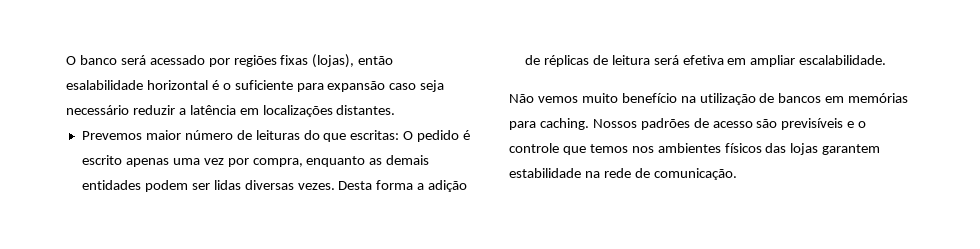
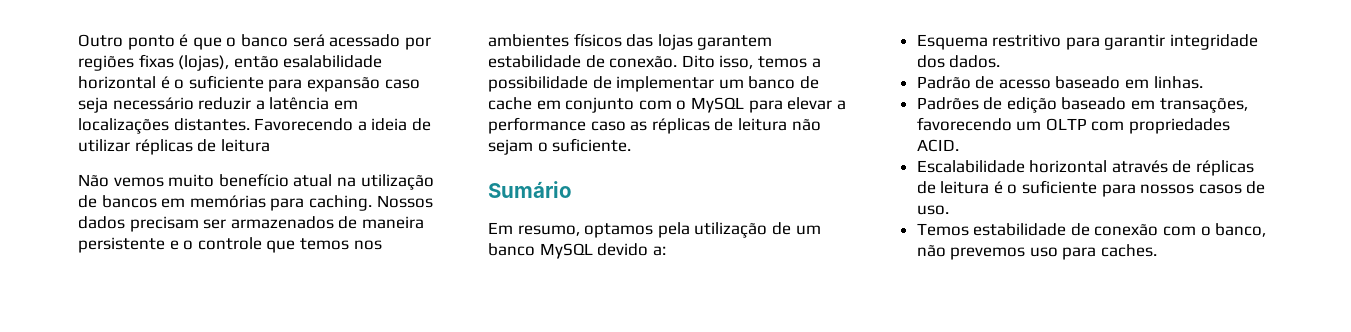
[66,56,76,65] O -> [78,34,237,50] Outro ponto é que o
[81,130,471,142] [81,155,430,167] [81,180,468,192] [524,55,887,67] // Prevemos maior número de leituras do que escritas: O pedido é escrito apenas uma vez por compra, enquanto as demais entidades podem ser lidas diversas vezes. Desta forma a adição de réplicas de leitura será efetiva em ampliar escalabilidade. -> [254,118,431,131] [78,139,270,155] Favorecendo a ideia de utilizar réplicas de leitura
(677, 98) none -> [293,174,333,187] atual
[640,118,844,130] padrões de acesso são previsíveis -> [78,216,424,232] [78,237,165,253] dados precisam ser armazenados de maneira persistente
[584,168,737,180] na rede de comunicação. -> [585,55,821,69] [488,76,819,92] [488,97,846,113] [488,117,821,134] [488,138,632,155] [488,181,572,198] [488,222,821,238] [488,243,666,259] [916,34,1259,50] [916,55,1001,68] [916,76,1203,89] [916,97,1248,113] [916,117,1231,134] [916,139,959,152] [916,160,1255,176] [916,180,1266,197] [916,205,949,215] [916,223,1267,237] [916,244,1158,260] de conexão. Dito isso, temos a possibilidade de implementar um banco de cache em conjunto com o MySQL para elevar a performance caso as réplicas de leitura não sejam o suficiente. // Sumário // Em resumo, optamos pela utilização de um banco MySQL devido a: // Esquema restritivo para garantir integridade dos dados. // Padrão de acesso baseado em linhas. // Padrões de edição baseado em transações, favorecendo um OLTP com propriedades ACID. // Escalabilidade horizontal através de réplicas de leitura é o suficiente para nossos casos de uso. // Temos estabilidade de conexão com o banco, não prevemos uso para caches.

